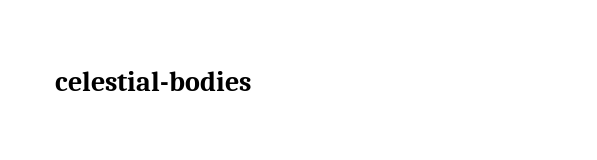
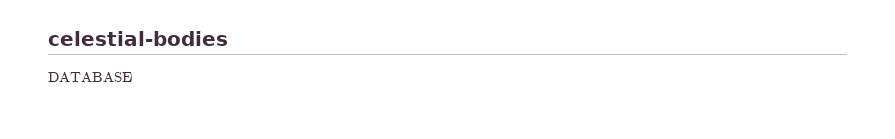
(251, 81) none -> [48,72,132,83] // DATABASE

